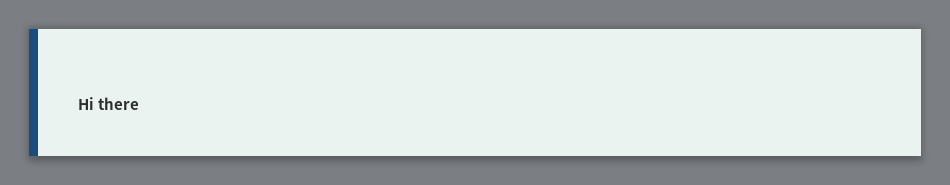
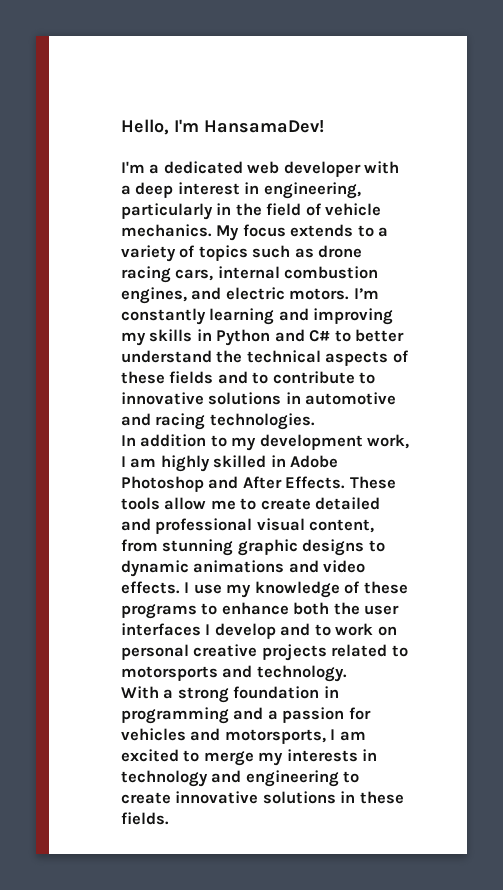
[78,97,140,110] Hi there -> [121,119,324,135] [121,161,400,177] [121,182,361,199] [121,203,382,220] [121,224,389,241] [121,245,363,262] [121,266,379,283] [121,287,379,304] [121,308,394,325] [121,329,405,346] [121,350,409,366] [121,371,376,384] [121,392,397,405] [121,413,315,430] [121,434,410,451] [121,455,339,472] [121,476,396,492] [121,497,381,510] [121,518,375,534] [121,539,385,556] [121,560,366,577] [121,581,408,598] [121,602,400,619] [121,623,397,639] [121,644,408,661] [121,665,347,682] [121,686,339,703] [121,707,371,724] [121,728,366,744] [121,749,378,766] [121,770,360,787] [121,791,404,804] [121,812,169,825] Hello, I'm HansamaDev! // I'm a dedicated web developer with a deep interest in engineering, particularly in the field of vehicle mechanics. My focus extends to a variety of topics such as drone racing cars, internal combustion engines, and electric motors. I’m constantly learning and improving my skills in Python and C# to better understand the technical aspects of these fields and to contribute to innovative solutions in automotive and racing technologies. // In addition to my development work, I am highly skilled in Adobe Photoshop and After Effects. These tools allow me to create detailed and professional visual content, from stunning graphic designs to dynamic animations and video effects. I use my knowledge of these programs to enhance both the user interfaces I develop and to work on personal creative projects related to motorsports and technology. // With a strong foundation in programming and a passion for vehicles and motorsports, I am excited to merge my interests in technology and engineering to create innovative solutions in these fields.

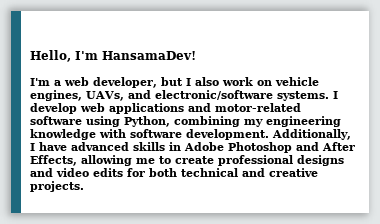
[163,161,400,177] [121,182,361,199] [121,203,382,220] [121,224,389,241] [121,245,363,262] [121,266,379,283] [121,287,379,304] [121,308,394,325] [121,329,405,346] [121,350,409,366] [121,371,376,384] [121,392,397,405] [121,413,315,430] [121,434,410,451] [121,455,339,472] [121,476,396,492] [121,497,381,510] [121,518,375,534] [121,539,385,556] [121,560,366,577] [121,581,408,598] [121,602,400,619] [121,623,397,639] [121,644,408,661] [121,665,347,682] [121,686,339,703] [121,707,371,724] [121,728,366,744] [121,749,378,766] [121,770,360,787] [121,791,404,804] [121,812,169,825] dedicated web developer with a deep interest in engineering, particularly in the field of vehicle mechanics. My focus extends to a variety of topics such as drone racing cars, internal combustion engines, and electric motors. I’m constantly learning and improving my skills in Python and C# to better understand the technical aspects of these fields and to contribute to innovative solutions in automotive and racing technologies. // In addition to my development work, I am highly skilled in Adobe Photoshop and After Effects. These tools allow me to create detailed and professional visual content, from stunning graphic designs to dynamic animations and video effects. I use my knowledge of these programs to enhance both the user interfaces I develop and to work on personal creative projects related to motorsports and technology. // With a strong foundation in programming and a passion for vehicles and motorsports, I am excited to merge my interests in technology and engineering to create innovative solutions in these fields. -> [64,77,319,88] [30,90,338,101] [30,103,301,114] [30,116,341,127] [30,129,351,140] [30,142,355,153] [30,155,344,166] [30,168,318,177] [30,181,84,192] web developer, but I also work on vehicle engines, UAVs, and electronic/software systems. I develop web applications and motor-related software using Python, combining my engineering knowledge with software development. Additionally, I have advanced skills in Adobe Photoshop and After Effects, allowing me to create professional designs and video edits for both technical and creative projects.

